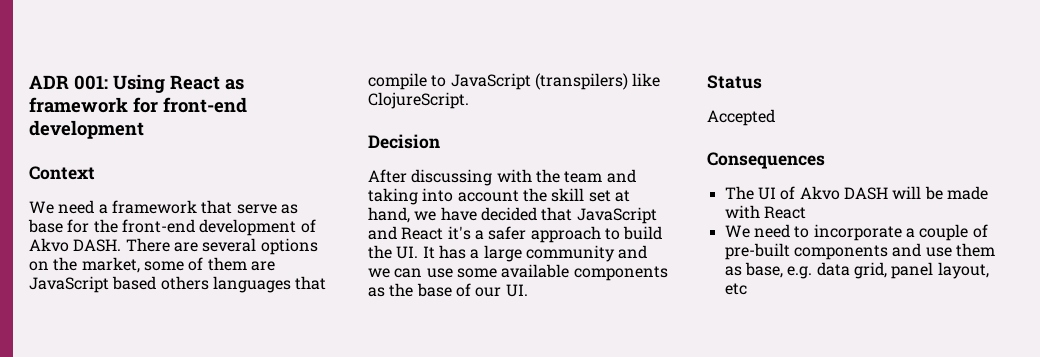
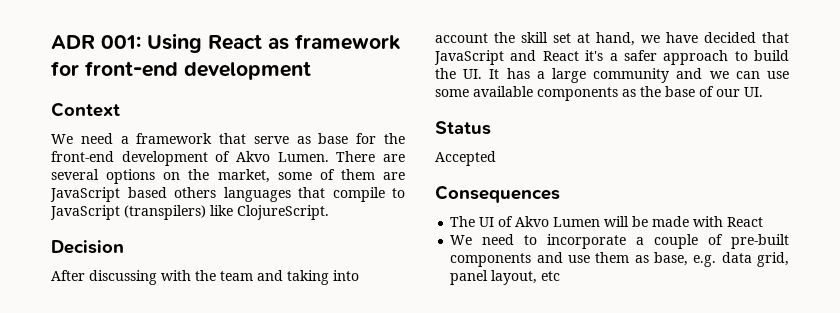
[73,239,122,252] DASH. -> [277,152,329,162] Lumen.
[843,187,888,200] DASH -> [553,217,601,227] Lumen

